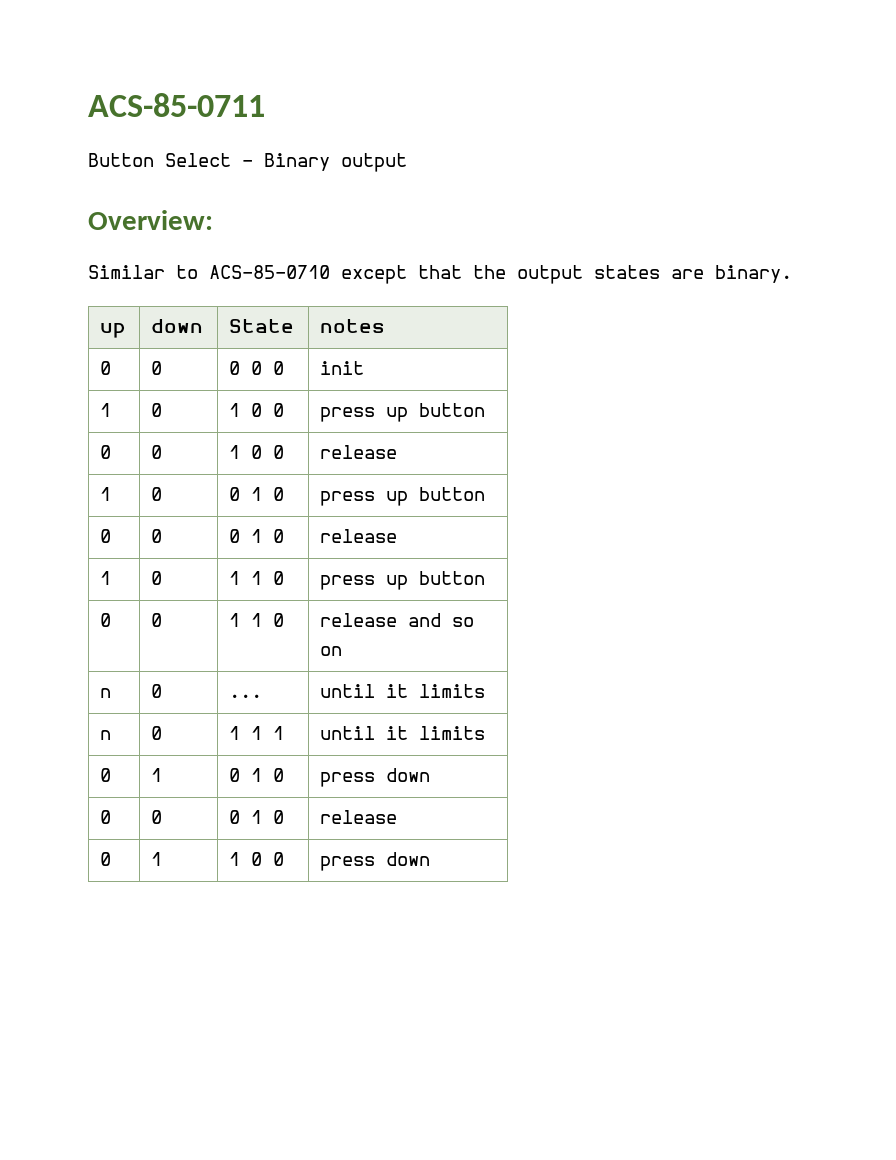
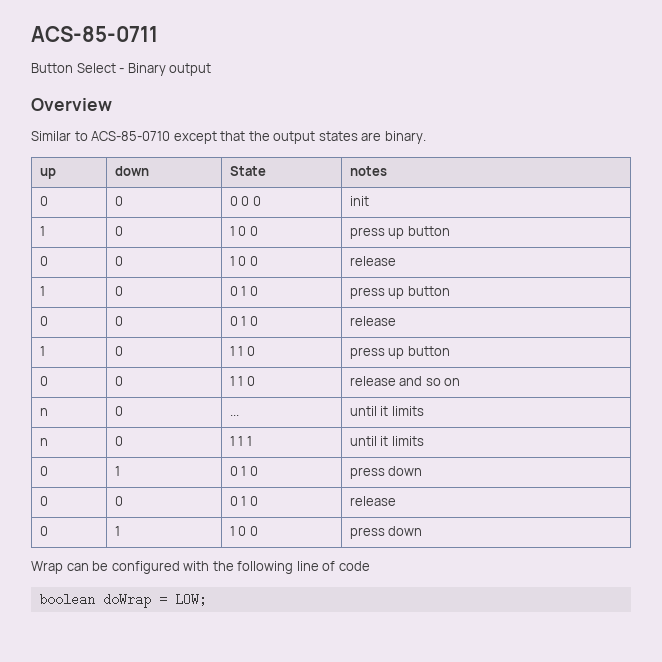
[88,210,213,230] Overview: -> [31,98,112,111] Overview
(431, 859) none -> [31,561,370,574] [38,593,207,608] // Wrap can be configured with the following line of code // boolean doWrap = LOW;

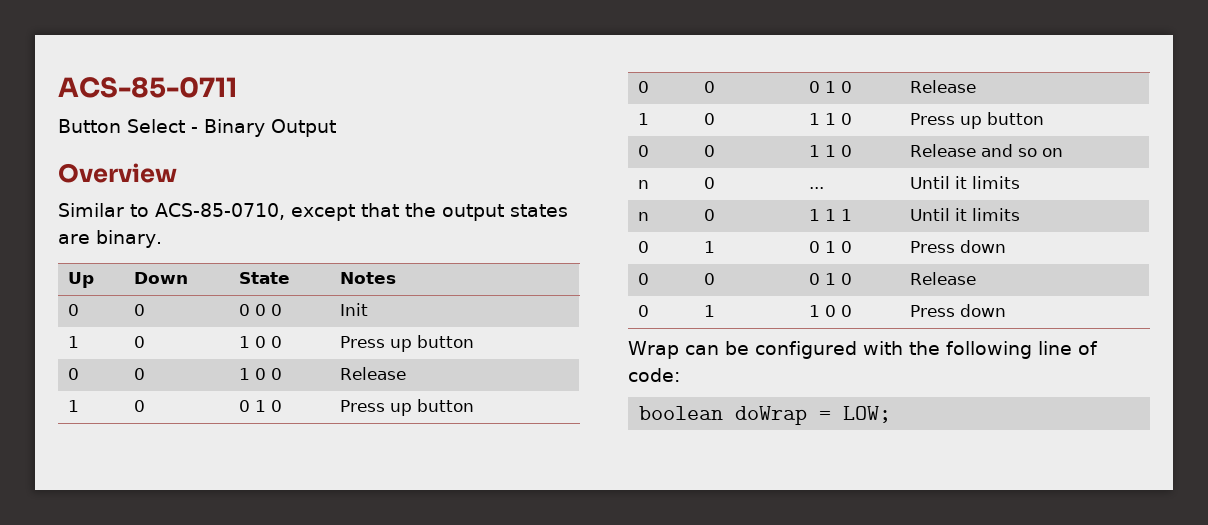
[169,63,212,76] output -> [271,119,336,137] Output
[91,131,171,141] ACS-85-0710 -> [155,203,285,220] ACS-85-0710,
[39,168,56,179] [114,166,149,176] up | down -> [68,272,95,288] [134,272,189,284] Up | Down
[349,166,387,176] notes -> [340,272,397,284] Notes
[349,196,369,206] init -> [340,303,369,316] Init
[349,227,385,239] press -> [340,336,386,348] Press
[349,256,396,266] release -> [340,367,407,380] Release
[349,287,385,299] press -> [340,400,386,412] Press
[349,316,396,326] release -> [910,80,977,93] Release
[349,347,385,359] press -> [910,113,956,125] Press
[349,376,396,386] release -> [910,144,977,157] Release
[349,406,377,416] until -> [910,176,951,189] Until
[349,436,377,446] until -> [910,208,951,221] Until
[349,467,385,479] press -> [910,241,956,253] Press
[349,496,396,506] release -> [910,272,977,285] Release
[349,527,385,539] press -> [910,305,956,317] Press
[338,561,370,571] code -> [628,368,680,382] code:

